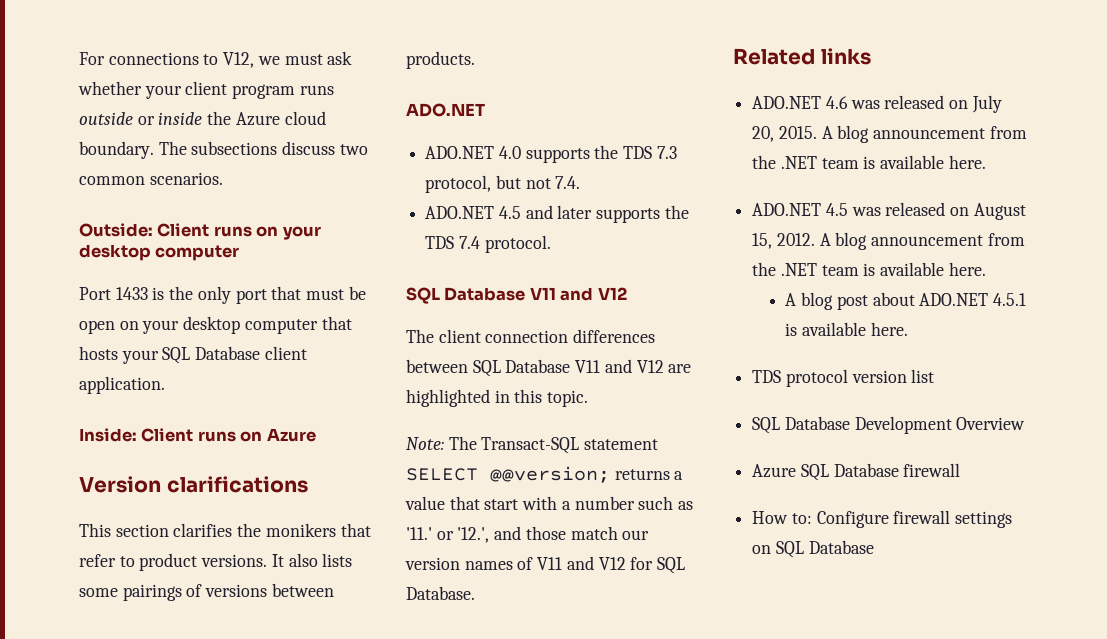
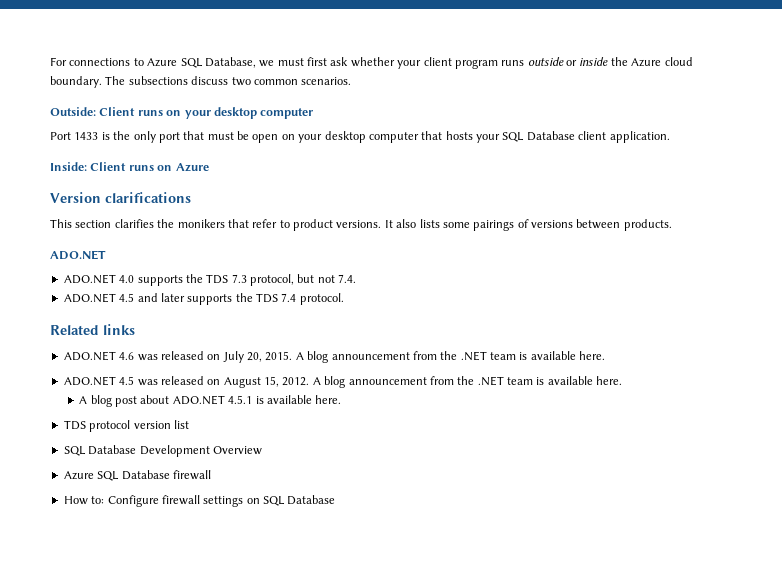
[223,52,255,68] V12, -> [147,57,256,68] Azure SQL Database,
(323, 59) none -> [307,57,327,66] first
[406,287,627,304] [406,329,656,343] [406,359,692,377] [406,389,589,407] [406,436,659,454] [406,466,684,483] [405,496,694,510] [406,526,650,543] [405,556,686,574] [406,586,475,600] // SQL Database V11 and V12 // The client connection differences between SQL Database V11 and V12 are highlighted in this topic. // Note: The Transact-SQL statement SELECT @@version; returns a value that start with a number such as '11.' or '12.', and those match our version names of V11 and V12 for SQL Database. -> (344, 299) none

